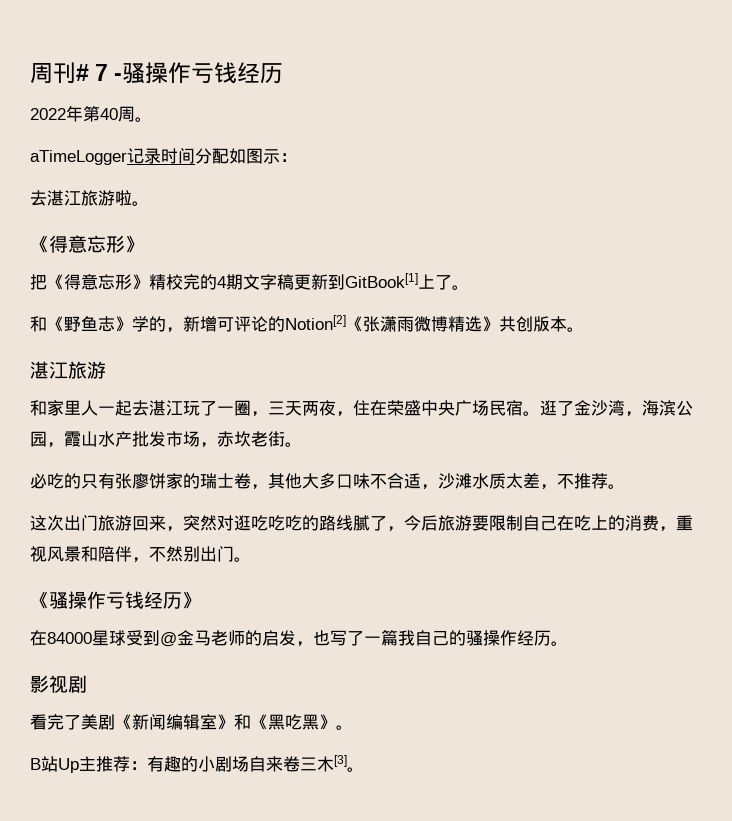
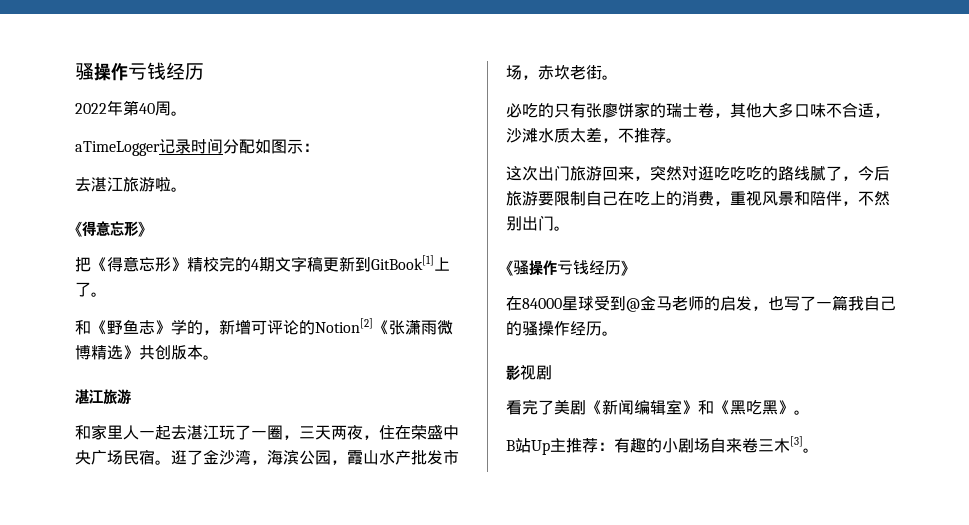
[30,62,123,84] 周刊# 7 - -> (75, 71) none

